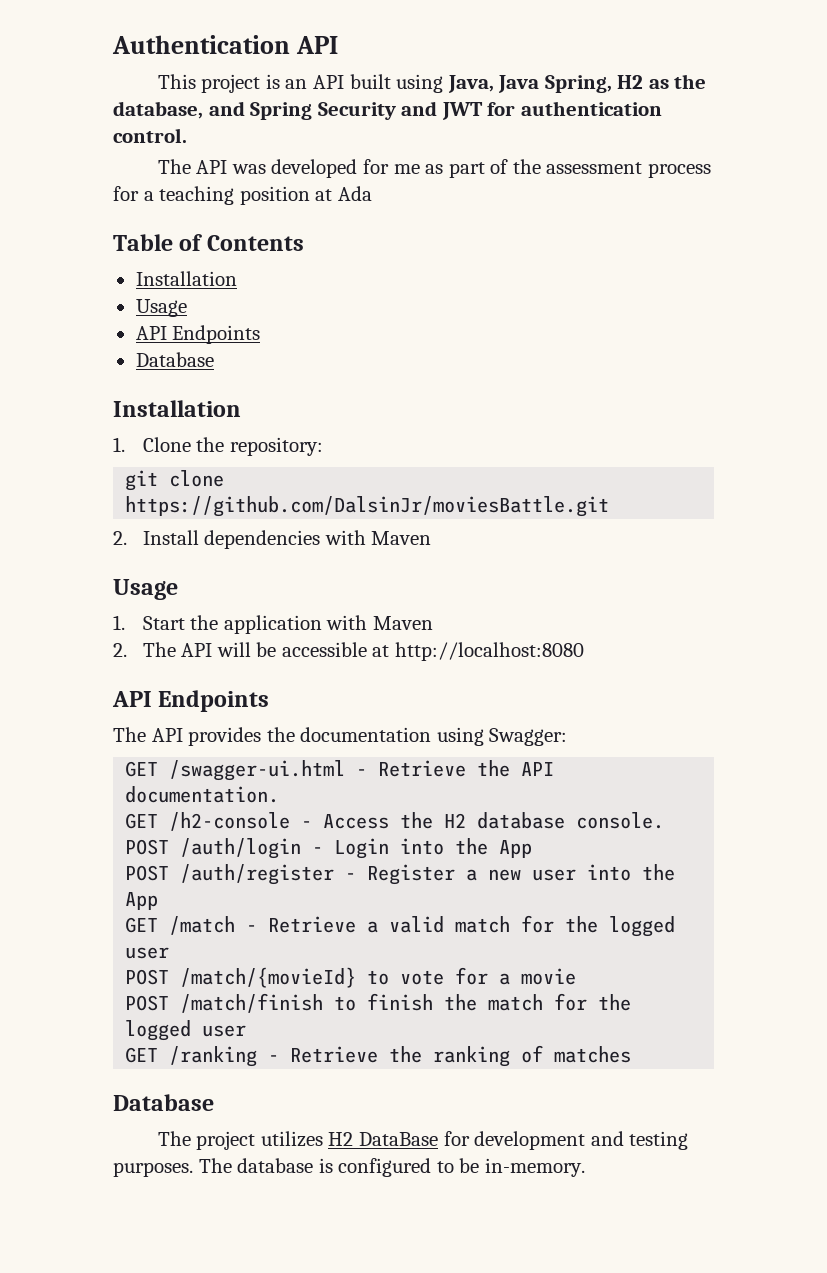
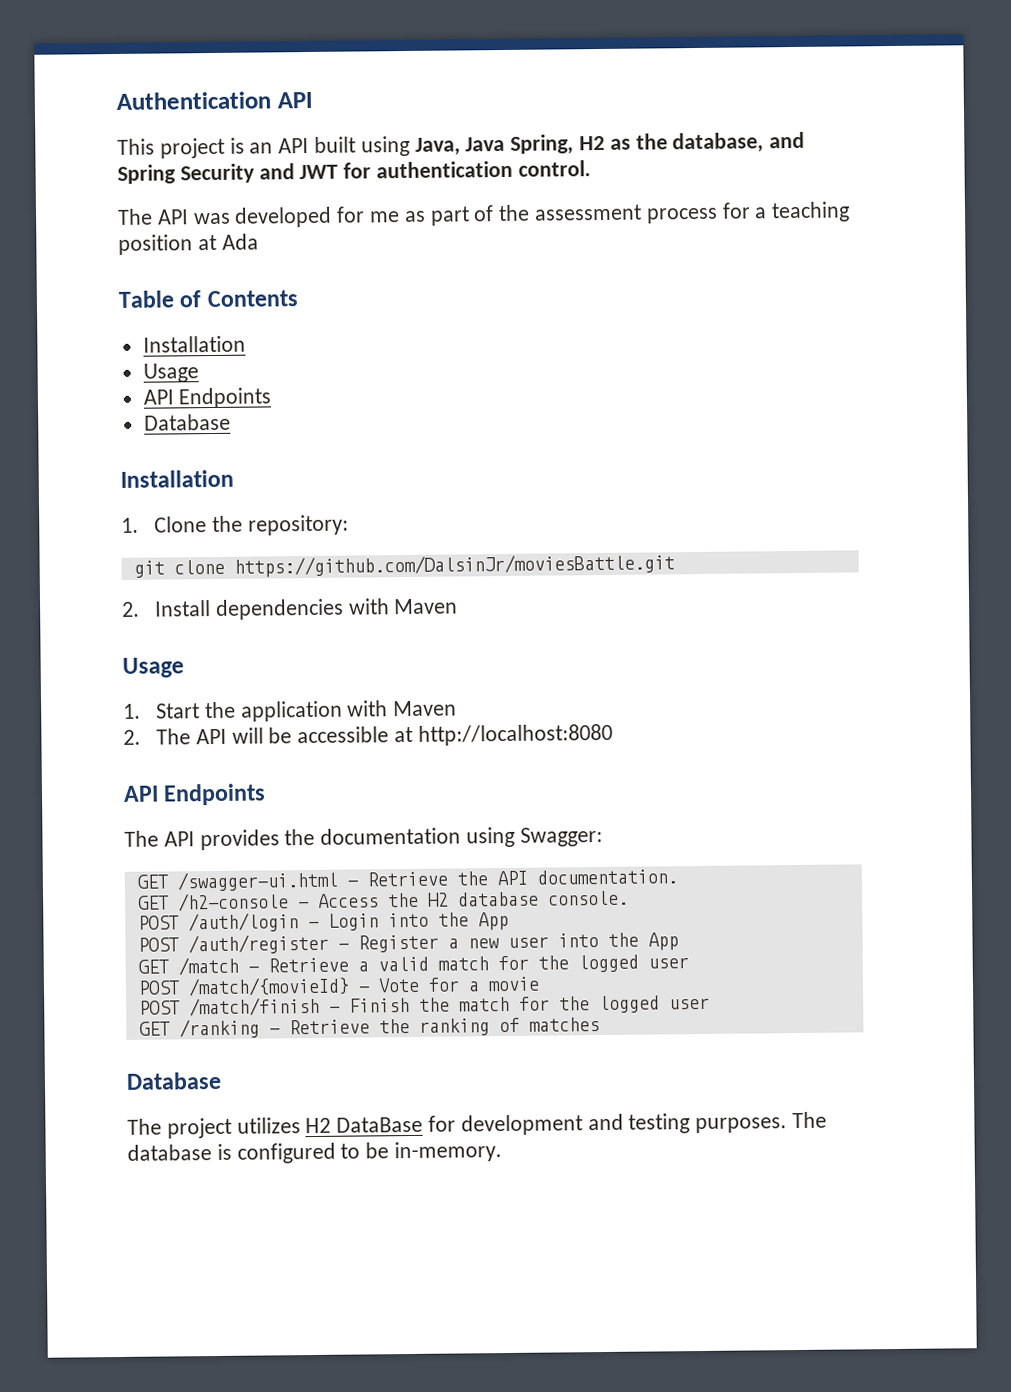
[367,970,445,985] to vote -> [357,977,420,993] - Vote
[334,993,434,1011] to finish -> [328,998,410,1013] - Finish

